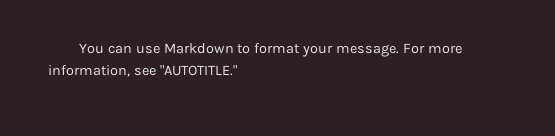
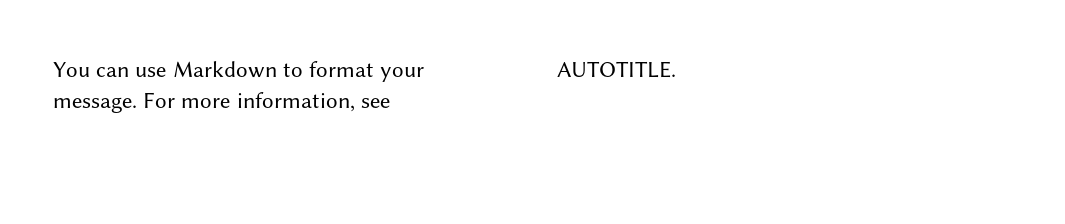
[159,65,237,76] "AUTOTITLE." -> [557,61,676,78] AUTOTITLE.

